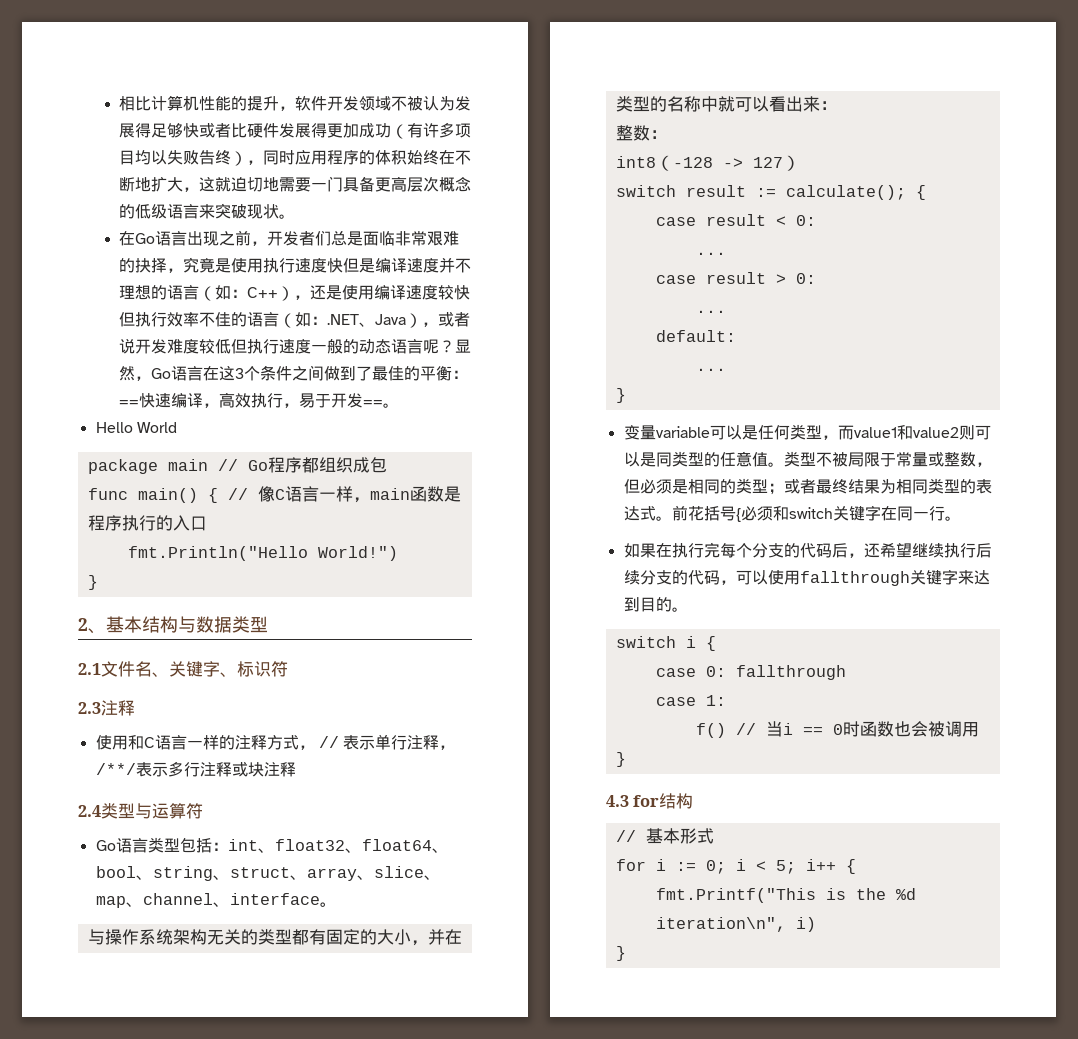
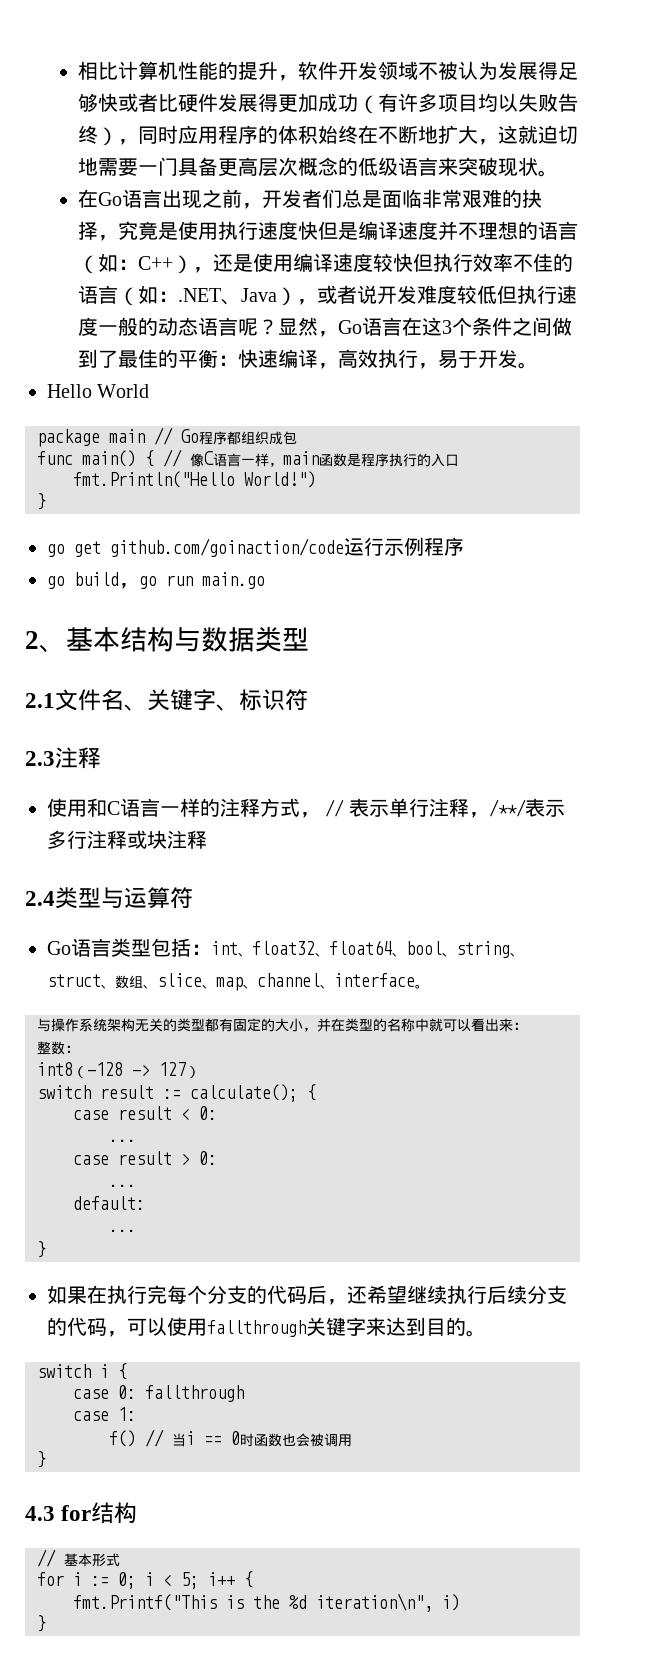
[119,400,140,406] == -> (239, 360) none
[363,400,384,406] == -> (519, 358) none
(98, 582) none -> [47,537,464,557] [47,572,265,589] // go get github.com/goinaction/code运行示例程序 // go build，go run main.go
[306,868,357,881] array -> [115,975,143,989] 数组
[623,424,991,440] [623,451,992,467] [623,478,992,495] [623,505,961,522] // 变量variable可以是任何类型，而value1和value2则可以是同类型的任意值。类型不被局限于常量或整数，但必须是相同的类型；或者最终结果为相同类型的表达式。前花括号{必须和switch关键字在同一行。 -> (46, 1249) none

